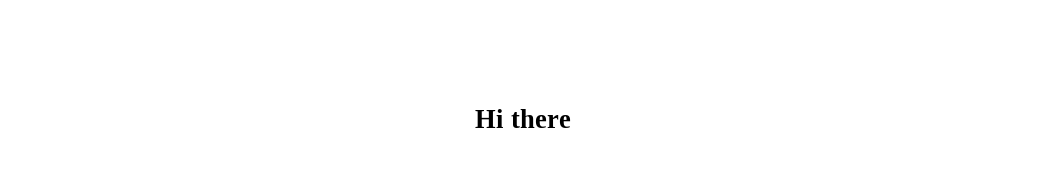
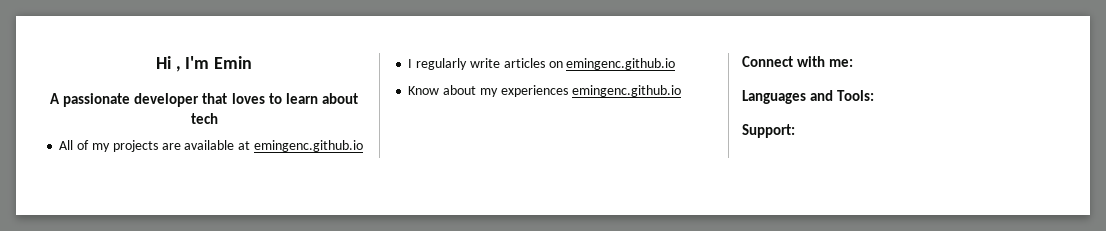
[510,109,571,128] there -> [175,56,253,72] [50,93,358,107] [190,113,218,124] [59,140,363,152] [408,58,676,70] [408,85,681,97] [742,56,854,67] [742,90,875,104] [742,124,795,138] , I'm Emin // A passionate developer that loves to learn about tech // All of my projects are available at emingenc.github.io // I regularly write articles on emingenc.github.io // Know about my experiences emingenc.github.io // Connect with me: // Languages and Tools: // Support:

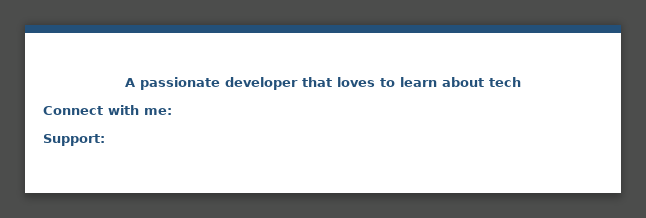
[155,56,253,72] Hi , I'm Emin // -> (125, 82) none
[59,140,363,152] [408,58,676,70] [408,85,681,97] // All of my projects are available at emingenc.github.io // I regularly write articles on emingenc.github.io // Know about my experiences emingenc.github.io -> (521, 82) none
[742,90,875,104] // Languages and Tools: -> (172, 111) none

